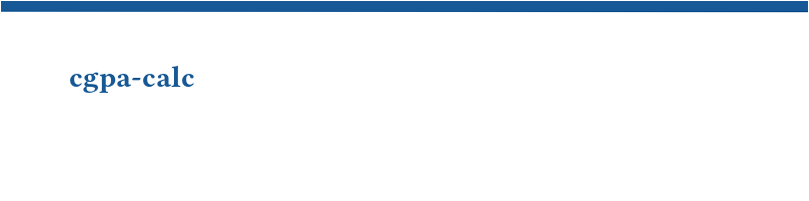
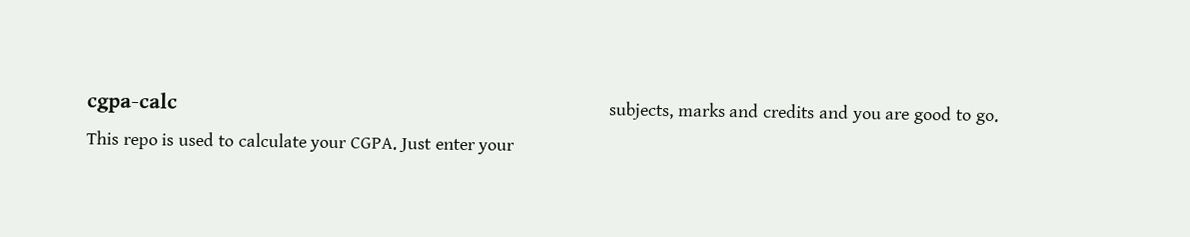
(196, 79) none -> [86,130,516,155] [608,101,999,126] // This repo is used to calculate your CGPA. Just enter your subjects, marks and credits and you are good to go.

